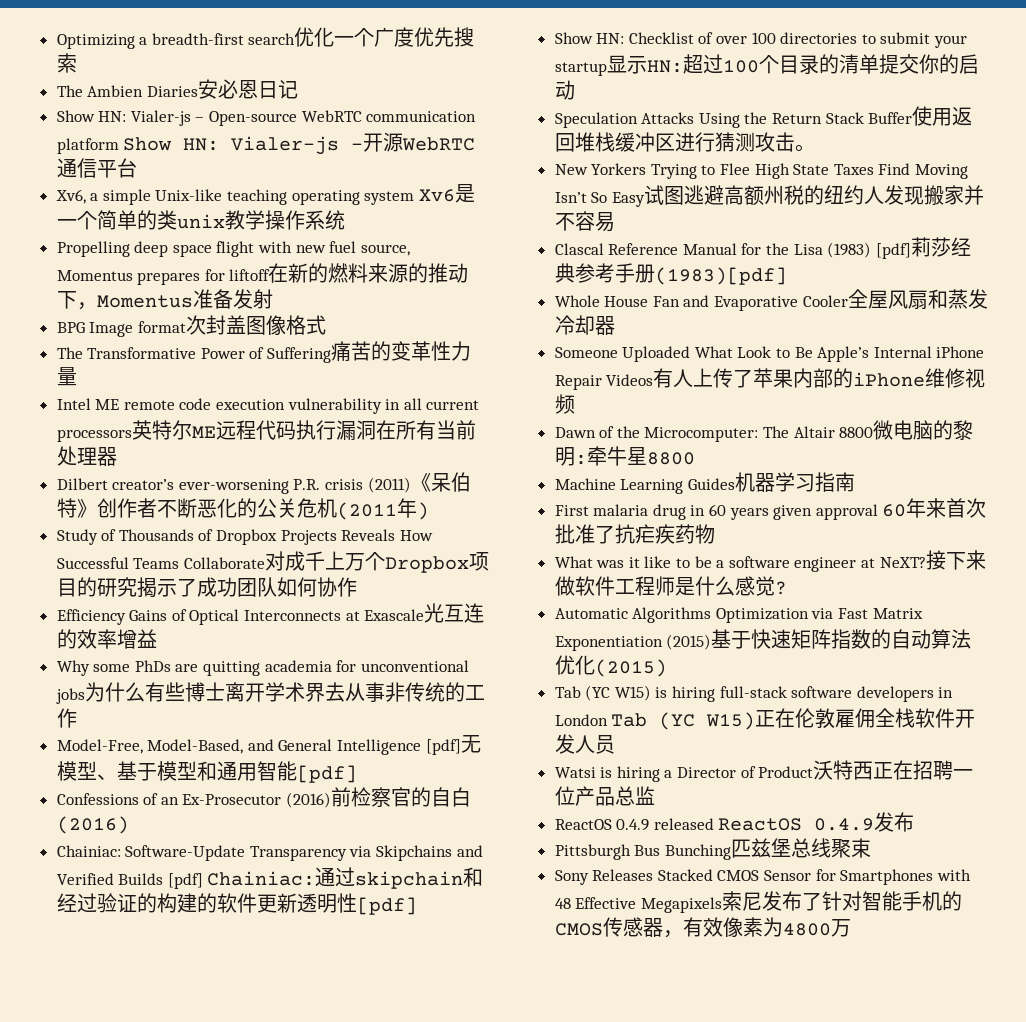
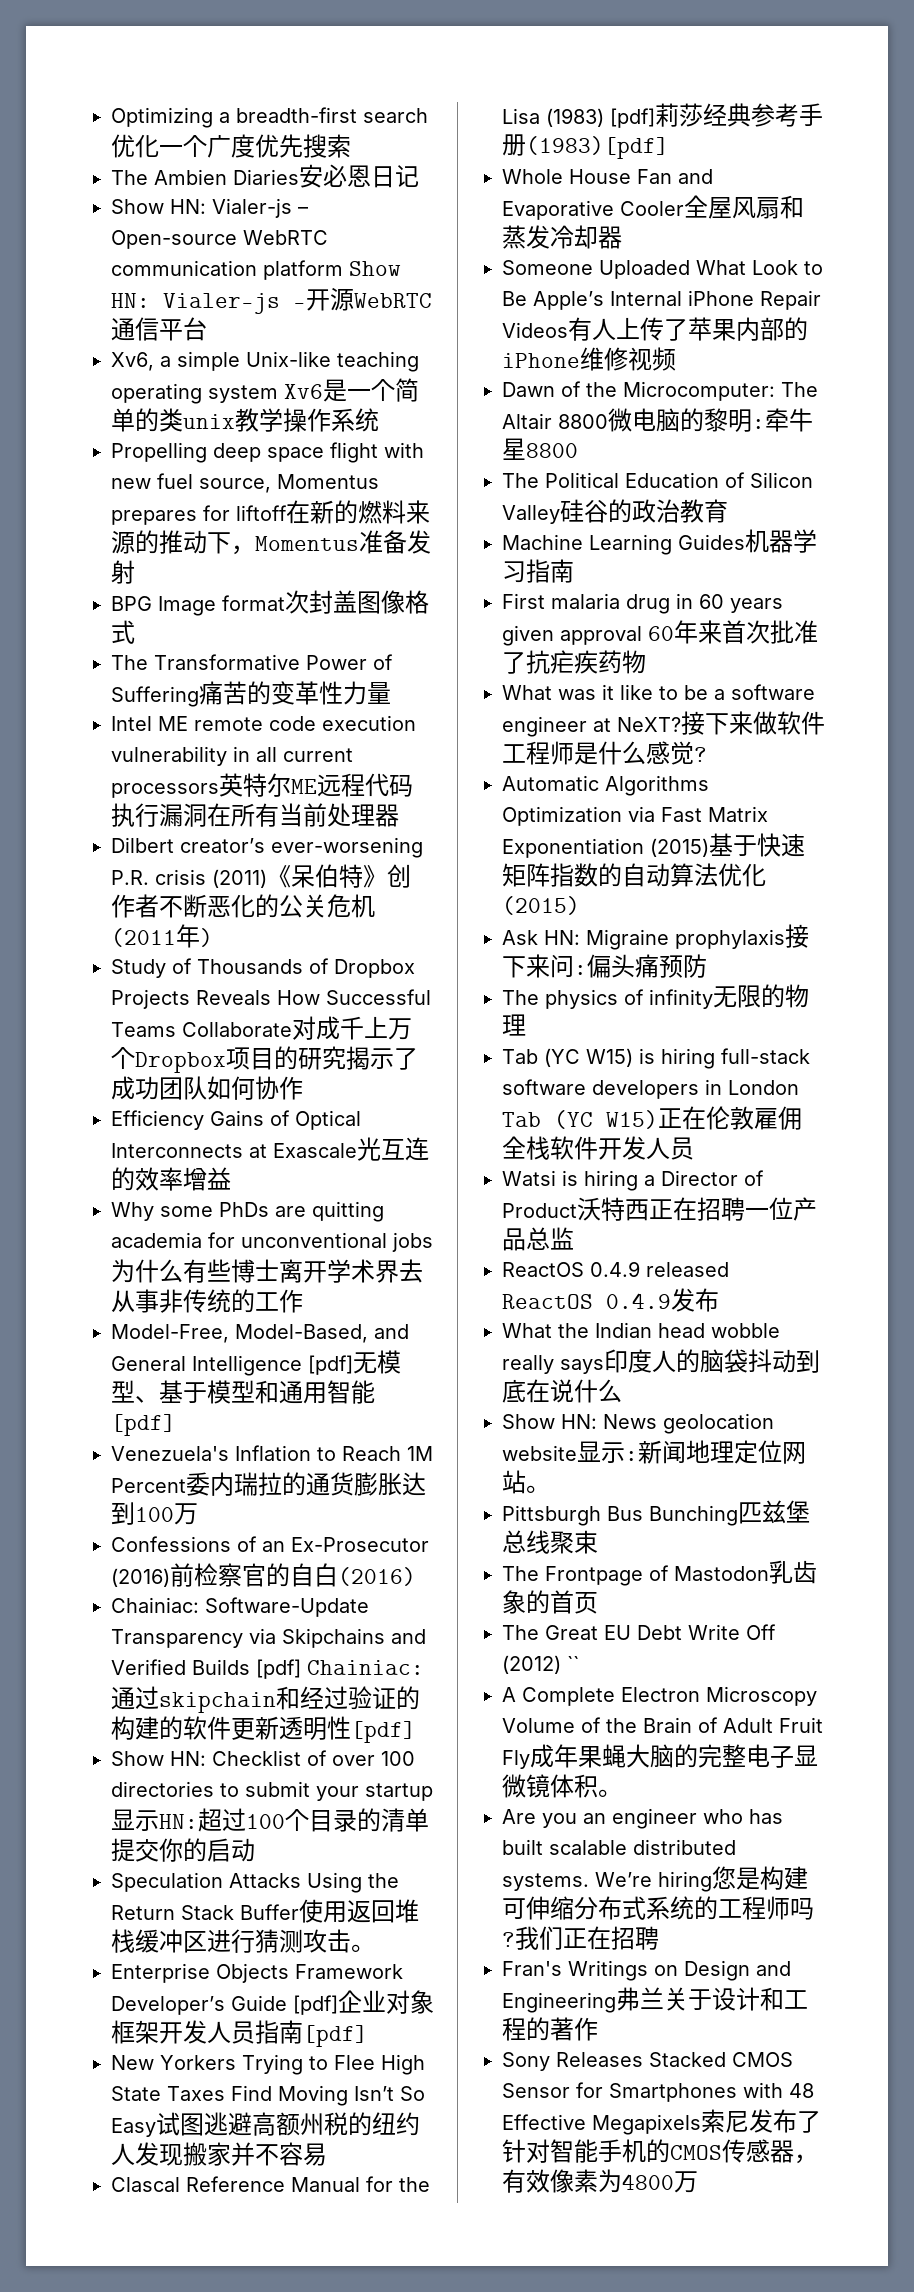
(357, 774) none -> [111,1445,433,1461] [111,1472,426,1496] [111,1502,198,1525] // Venezuela's Inflation to Reach 1M Percent委内瑞拉的通货膨胀达到100万
(815, 148) none -> [111,1963,403,1983] [111,1990,434,2015] [111,2020,368,2047] // Enterprise Objects Framework Developer’s Guide [pdf]企业对象框架开发人员指南[pdf]
(695, 458) none -> [502,472,813,488] [502,499,728,524] // The Political Education of Silicon Valley硅谷的政治教育
(667, 668) none -> [502,924,809,950] [502,954,707,978] [502,984,809,1009] [502,1014,526,1036] // Ask HN: Migraine prophylaxis接下来问:偏头痛预防 // The physics of infinity无限的物理
(915, 822) none -> [502,1322,780,1338] [502,1349,820,1374] [502,1379,622,1403] [502,1413,774,1434] [502,1440,806,1464] [502,1470,550,1494] // What the Indian head wobble really says印度人的脑袋抖动到底在说什么 // Show HN: News geolocation website显示:新闻地理定位网站。
(871, 848) none -> [502,1560,817,1586] [502,1590,598,1614] [502,1624,776,1640] [502,1655,579,1674] [502,1686,817,1706] [502,1717,823,1733] [502,1744,818,1769] [502,1774,622,1798] [502,1808,783,1829] [502,1839,736,1855] [502,1866,808,1892] [502,1896,814,1920] [502,1926,659,1950] [502,1960,791,1981] [502,1987,808,2013] [502,2017,598,2041] // The Frontpage of Mastodon乳齿象的首页 // The Great EU Debt Write Off (2012) `` // A Complete Electron Microscopy Volume of the Brain of Adult Fruit Fly成年果蝇大脑的完整电子显微镜体积。 // Are you an engineer who has built scalable distributed systems. We’re hiring您是构建可伸缩分布式系统的工程师吗?我们正在招聘 // Fran's Writings on Design and Engineering弗兰关于设计和工程的著作

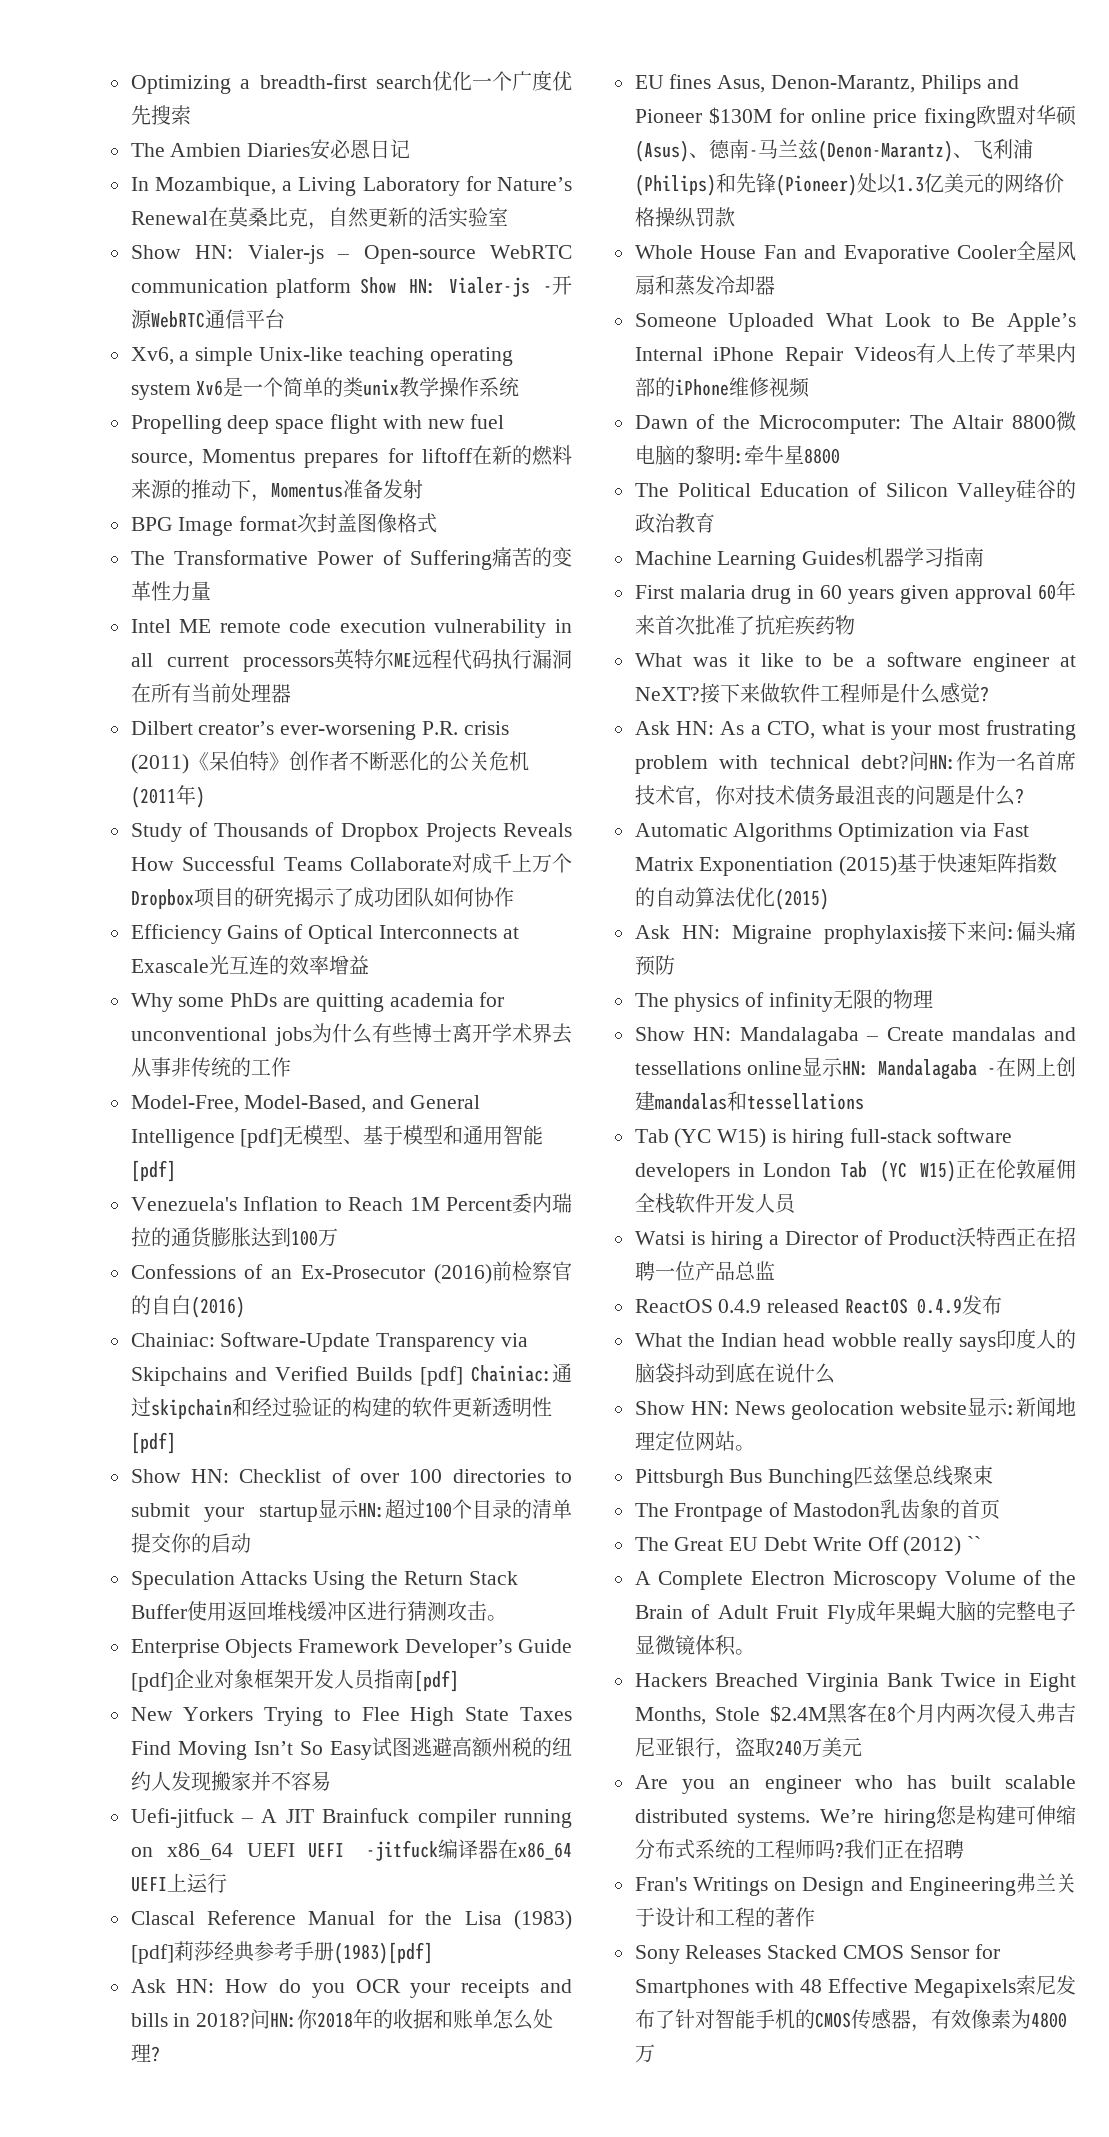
(419, 176) none -> [130,176,572,196] [130,207,508,230] // In Mozambique, a Living Laboratory for Nature’s Renewal在莫桑比克，自然更新的活实验室
(327, 2154) none -> [130,1808,572,1828] [130,1839,572,1861] [130,1873,227,1893] // Uefi-jitfuck – A JIT Brainfuck compiler running on x86_64 UEFI UEFI -jitfuck编译器在x86_64 UEFI上运行
(669, 147) none -> [130,1979,572,1998] [130,2009,554,2030] [130,2044,160,2062] [634,74,1019,94] [634,105,1077,128] [634,139,1033,162] [634,173,1064,196] [634,207,735,227] // Ask HN: How do you OCR your receipts and bills in 2018?问HN:你2018年的收据和账单怎么处理? // EU fines Asus, Denon-Marantz, Philips and Pioneer $130M for online price fixing欧盟对华硕(Asus)、德南-马兰兹(Denon-Marantz)、飞利浦(Philips)和先锋(Pioneer)处以1.3亿美元的网络价格操纵罚款
(707, 754) none -> [634,720,1076,740] [634,751,1076,774] [634,785,1024,808] // Ask HN: As a CTO, what is your most frustrating problem with technical debt?问HN:作为一名首席技术官，你对技术债务最沮丧的问题是什么?
(526, 1025) none -> [634,1027,1076,1046] [634,1057,1076,1080] [634,1091,864,1111] // Show HN: Mandalagaba – Create mandalas and tessellations online显示HN: Mandalagaba -在网上创建mandalas和tessellations
(622, 1793) none -> [634,1673,1076,1692] [634,1703,1076,1725] [634,1737,862,1760] // Hackers Breached Virginia Bank Twice in Eight Months, Stole $2.4M黑客在8个月内两次侵入弗吉尼亚银行，盗取240万美元

